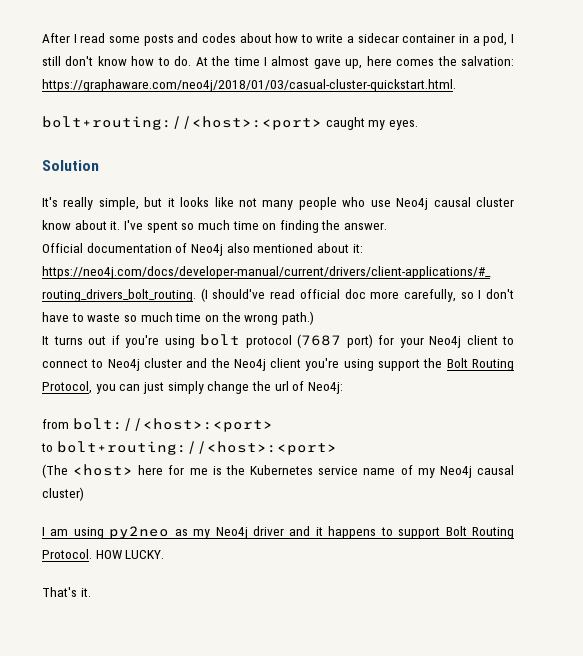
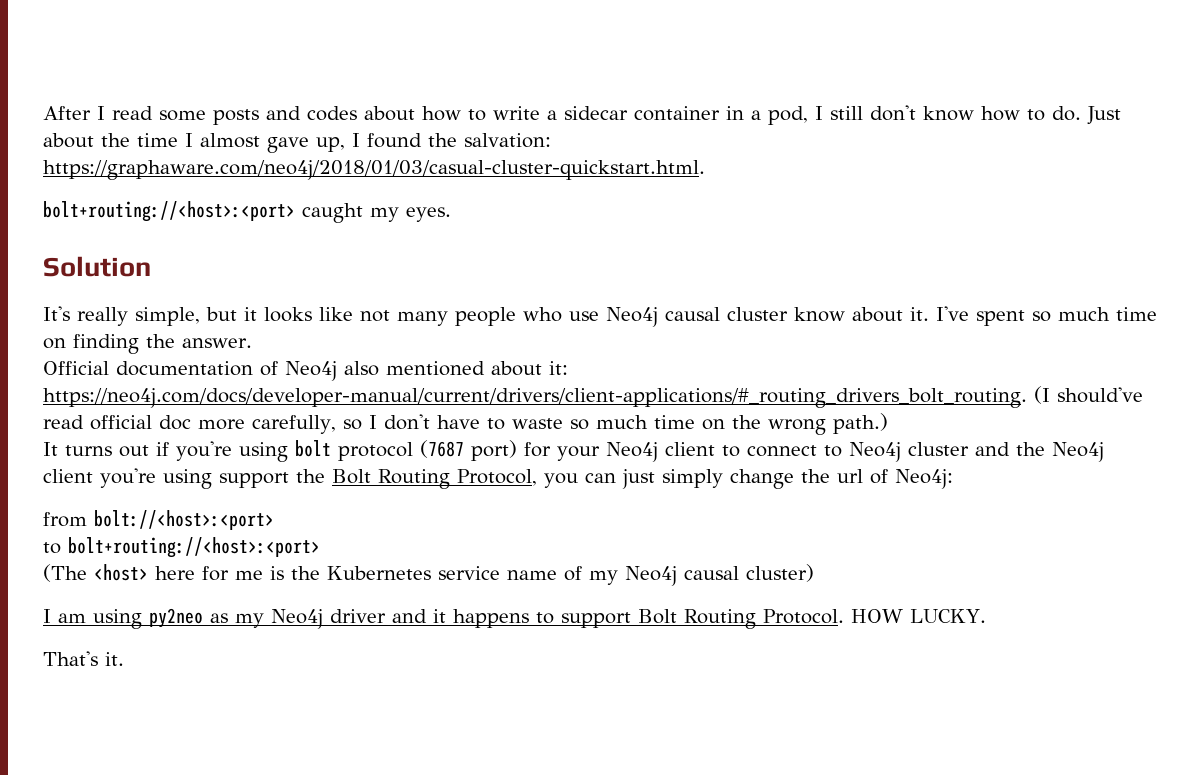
[195,57,208,66] At -> [1087,106,1121,125] [43,133,94,148] Just about
[366,56,435,66] here comes -> [352,133,422,148] I found

